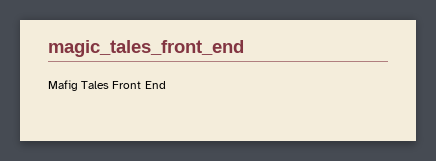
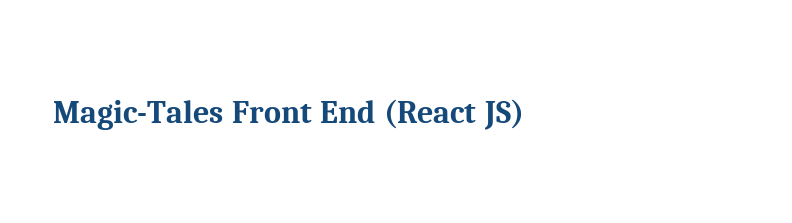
[48,40,244,57] [48,80,166,91] magic_tales_front_end // Mafig Tales Front End -> [53,99,524,130] Magic-Tales Front End (React JS)

